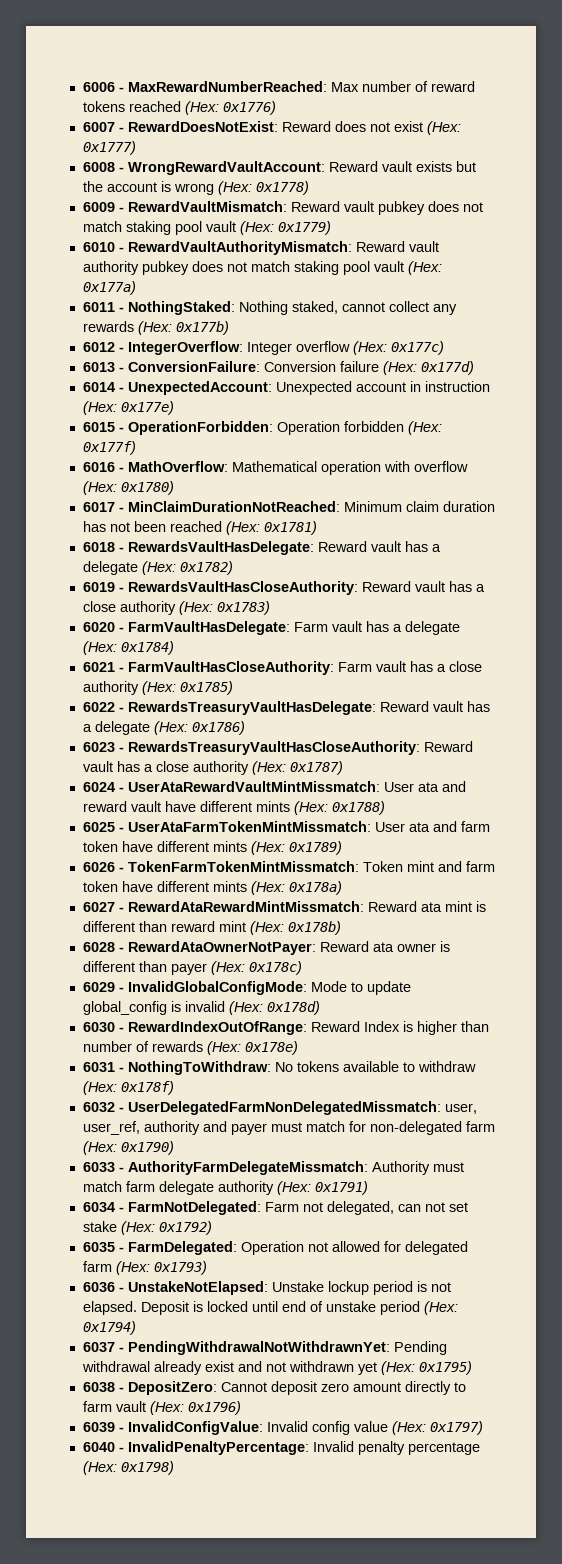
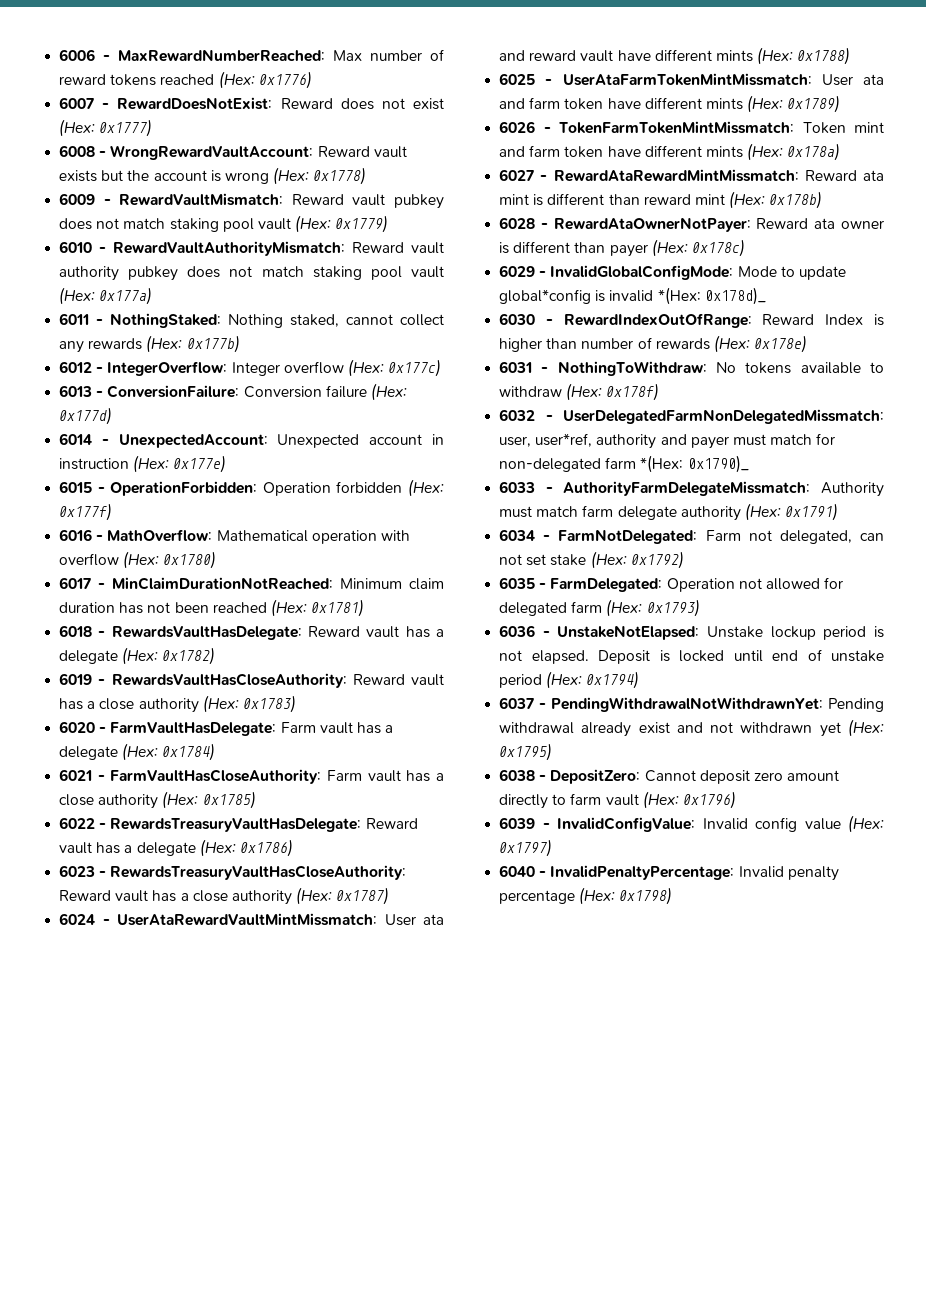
[82,1001,167,1015] global_config -> [499,289,592,304] global*config
[228,1001,320,1015] (Hex: 0x178d) -> [657,287,766,305] *(Hex: 0x178d)_
[82,1121,140,1135] user_ref, -> [535,433,593,447] user*ref,
[82,1141,174,1155] (Hex: 0x1790) -> [640,455,749,473] *(Hex: 0x1790)_

